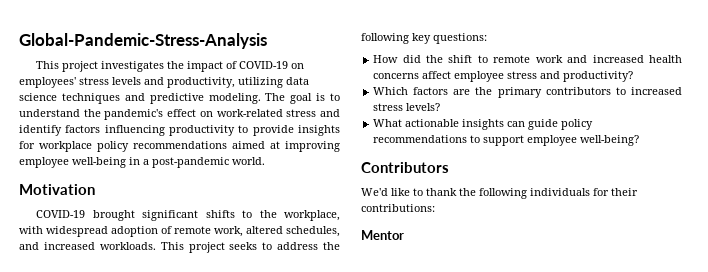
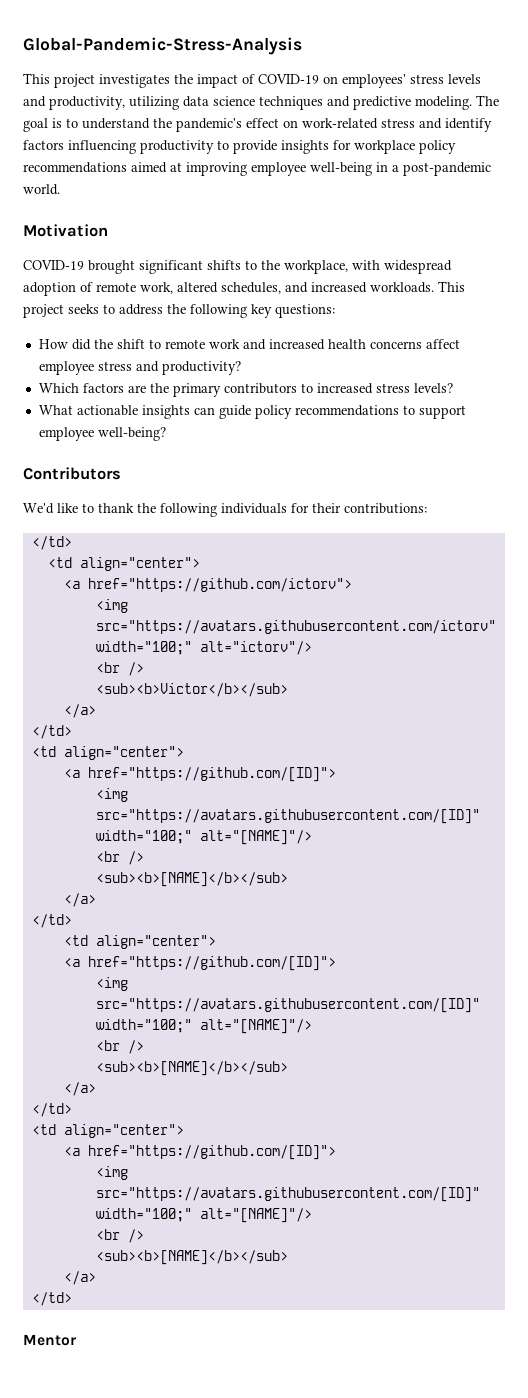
(435, 208) none -> [31,536,72,550] [47,557,200,571] [63,578,352,592] [95,599,128,613] [95,620,496,634] [95,641,312,655] [95,662,144,676] [95,683,288,697] [63,704,96,718] [31,725,72,739] [31,746,184,760] [63,767,336,782] [95,788,128,802] [95,809,480,824] [95,830,312,845] [95,851,144,865] [95,872,288,887] [63,893,96,907] [31,914,72,928] [63,935,216,949] [63,956,336,971] [95,977,128,991] [95,998,480,1013] [95,1019,312,1034] [95,1040,144,1054] [95,1061,288,1076] [63,1082,96,1096] [31,1103,72,1117] [31,1124,184,1138] [63,1145,336,1160] [95,1166,128,1180] [95,1187,480,1202] [95,1208,312,1223] [95,1229,144,1243] [95,1250,288,1265] [63,1271,96,1285] [31,1292,72,1306] // </td> // <td align="center"> // <a href="https://github.com/ictorv"> // <img src="https://avatars.githubusercontent.com/ictorv" width="100;" alt="ictorv"/> // <br /> // <sub><b>Victor</b></sub> // </a> // </td> // <td align="center"> // <a href="https://github.com/[ID]"> // <img src="https://avatars.githubusercontent.com/[ID]" width="100;" alt="[NAME]"/> // <br /> // <sub><b>[NAME]</b></sub> // </a> // </td> // <td align="center"> // <a href="https://github.com/[ID]"> // <img src="https://avatars.githubusercontent.com/[ID]" width="100;" alt="[NAME]"/> // <br /> // <sub><b>[NAME]</b></sub> // </a> // </td> // <td align="center"> // <a href="https://github.com/[ID]"> // <img src="https://avatars.githubusercontent.com/[ID]" width="100;" alt="[NAME]"/> // <br /> // <sub><b>[NAME]</b></sub> // </a> // </td>

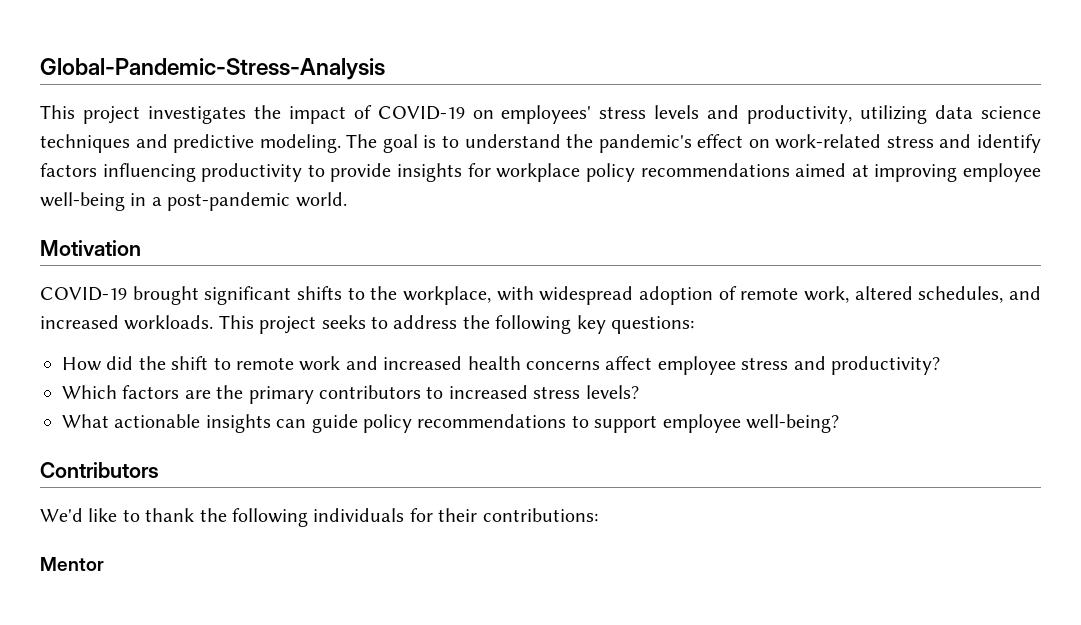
[31,536,72,550] [47,557,200,571] [63,578,352,592] [95,599,128,613] [95,620,496,634] [95,641,312,655] [95,662,144,676] [95,683,288,697] [63,704,96,718] [31,725,72,739] [31,746,184,760] [63,767,336,782] [95,788,128,802] [95,809,480,824] [95,830,312,845] [95,851,144,865] [95,872,288,887] [63,893,96,907] [31,914,72,928] [63,935,216,949] [63,956,336,971] [95,977,128,991] [95,998,480,1013] [95,1019,312,1034] [95,1040,144,1054] [95,1061,288,1076] [63,1082,96,1096] [31,1103,72,1117] [31,1124,184,1138] [63,1145,336,1160] [95,1166,128,1180] [95,1187,480,1202] [95,1208,312,1223] [95,1229,144,1243] [95,1250,288,1265] [63,1271,96,1285] [31,1292,72,1306] // </td> // <td align="center"> // <a href="https://github.com/ictorv"> // <img src="https://avatars.githubusercontent.com/ictorv" width="100;" alt="ictorv"/> // <br /> // <sub><b>Victor</b></sub> // </a> // </td> // <td align="center"> // <a href="https://github.com/[ID]"> // <img src="https://avatars.githubusercontent.com/[ID]" width="100;" alt="[NAME]"/> // <br /> // <sub><b>[NAME]</b></sub> // </a> // </td> // <td align="center"> // <a href="https://github.com/[ID]"> // <img src="https://avatars.githubusercontent.com/[ID]" width="100;" alt="[NAME]"/> // <br /> // <sub><b>[NAME]</b></sub> // </a> // </td> // <td align="center"> // <a href="https://github.com/[ID]"> // <img src="https://avatars.githubusercontent.com/[ID]" width="100;" alt="[NAME]"/> // <br /> // <sub><b>[NAME]</b></sub> // </a> // </td> -> (598, 515) none

